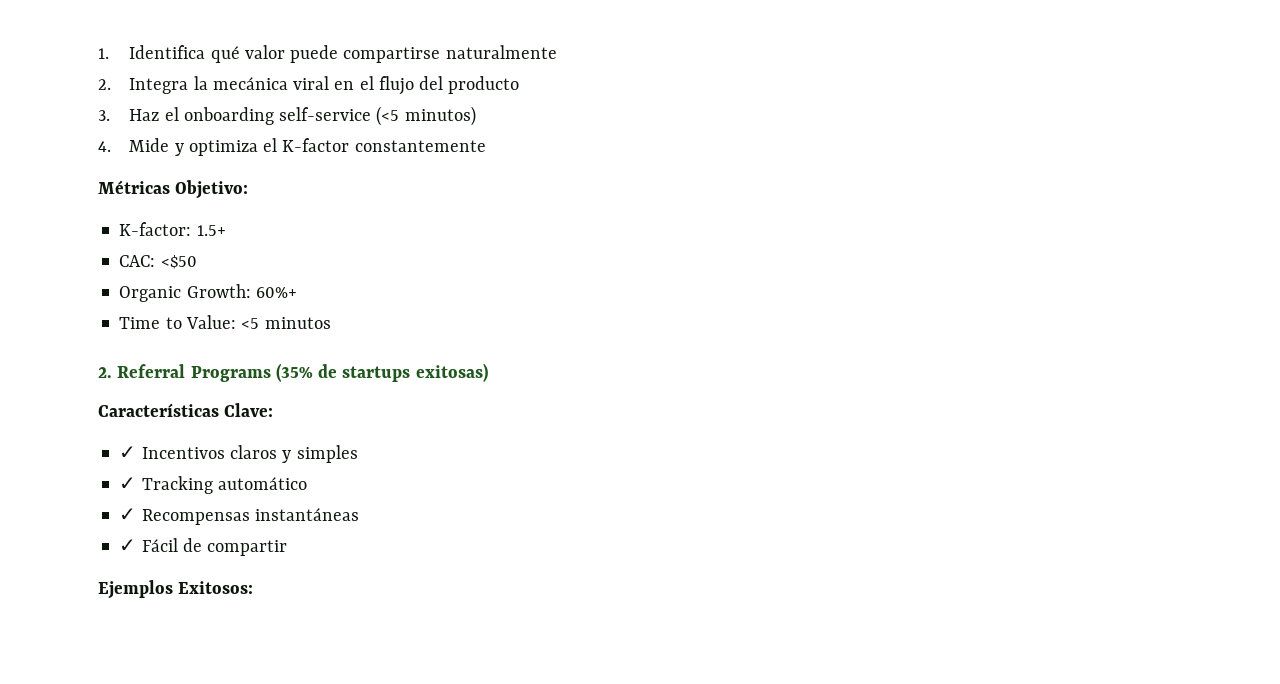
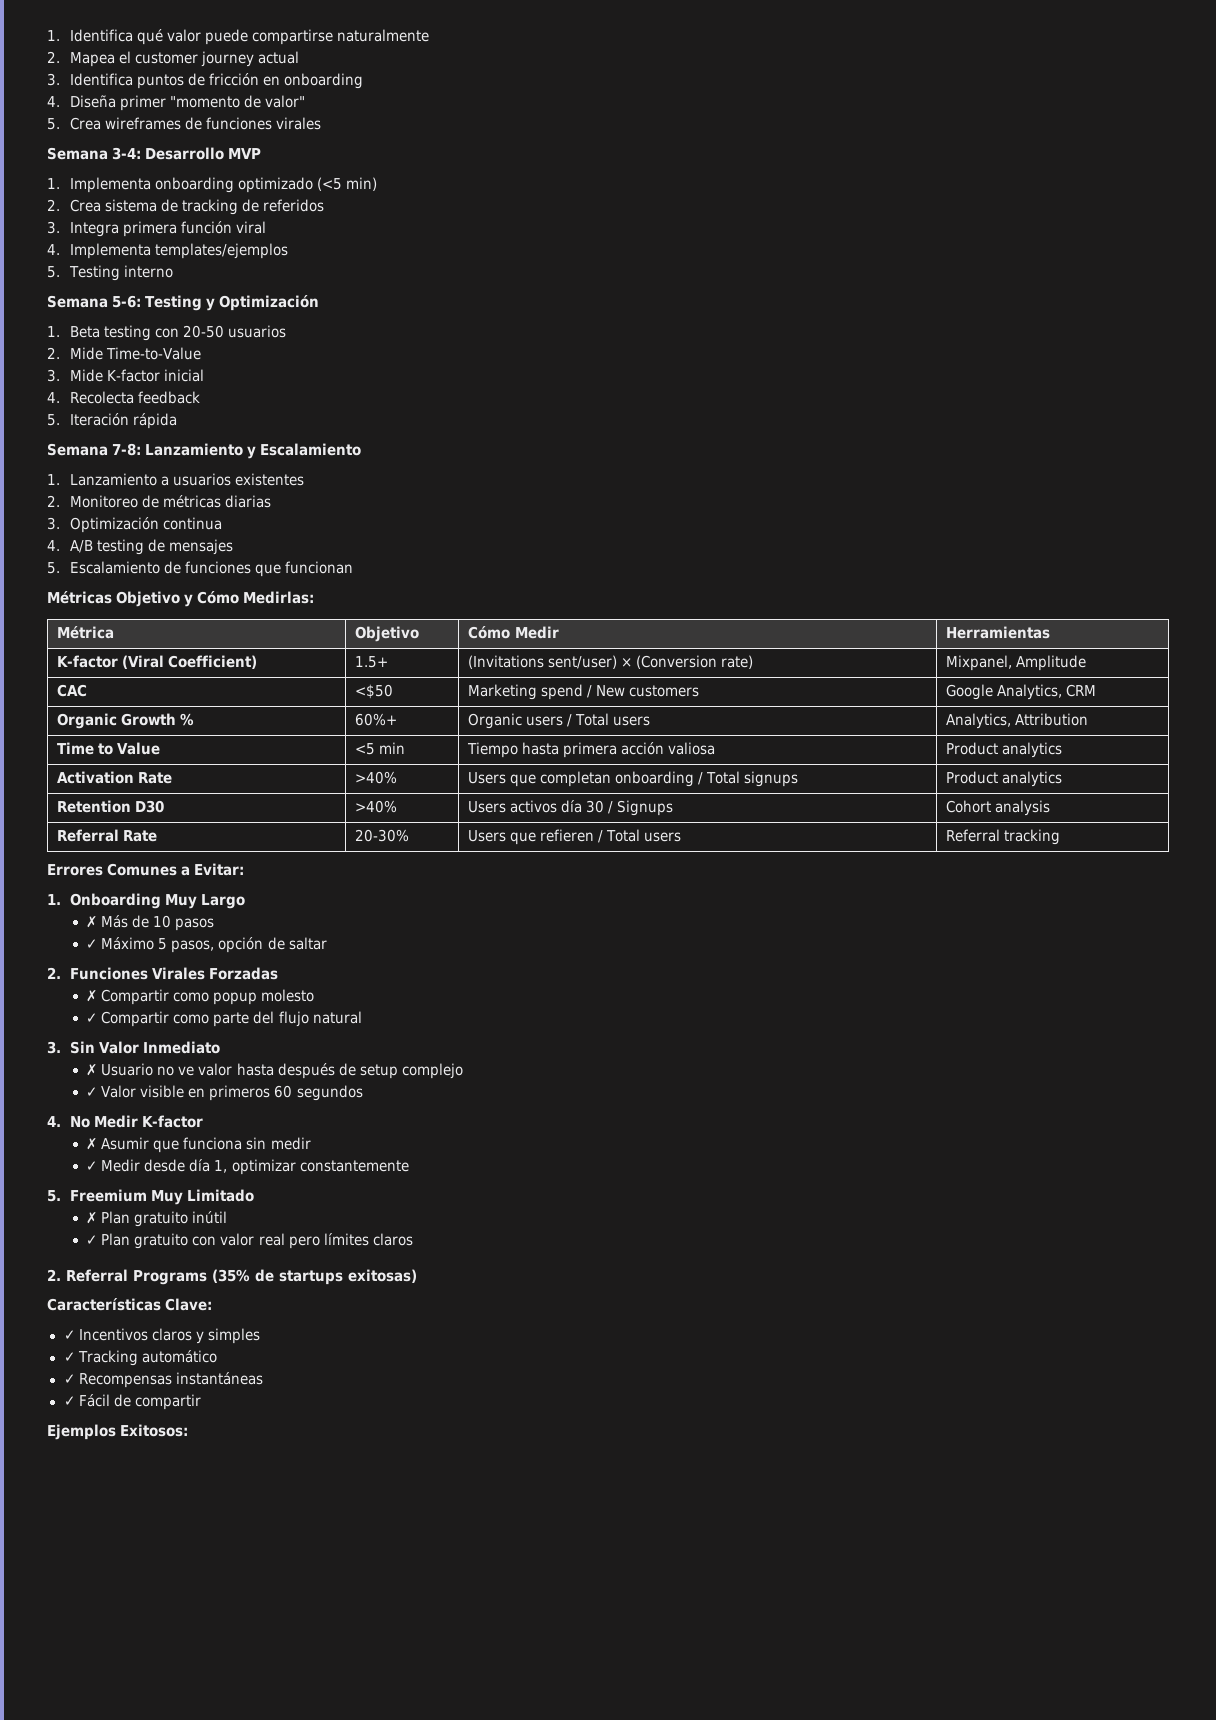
[129,76,520,95] [98,106,476,126] [98,138,486,156] [98,180,249,199] [119,222,226,236] [119,255,197,269] [119,284,297,302] [119,315,331,329] Integra la mecánica viral en el flujo del producto // 3. Haz el onboarding self-service (<5 minutos) // 4. Mide y optimiza el K-factor constantemente // Métricas Objetivo: // K-factor: 1.5+ // CAC: <$50 // Organic Growth: 60%+ // Time to Value: <5 minutos -> [69,51,299,67] [47,73,363,89] [47,95,305,111] [47,117,321,130] [47,147,262,160] [47,177,377,193] [47,199,324,215] [47,221,266,237] [47,243,288,259] [47,265,173,281] [47,295,320,311] [47,325,286,341] [47,347,201,360] [47,369,204,382] [47,391,200,404] [47,413,177,429] [47,443,362,459] [47,473,304,486] [47,495,271,508] [47,517,222,533] [47,539,233,555] [47,561,353,577] [47,591,315,607] [56,626,114,639] [354,626,419,642] [467,626,559,639] [945,626,1050,639] [56,655,257,669] [354,656,388,668] [467,655,753,669] [945,655,1086,671] [56,684,87,697] [354,684,393,699] [467,684,699,700] [945,684,1096,700] [56,713,194,729] [354,713,397,726] [467,713,650,729] [945,713,1088,729] [56,742,160,755] [354,742,405,755] [466,742,715,758] [945,742,1062,758] [56,771,172,784] [354,771,397,784] [467,771,799,787] [945,771,1062,787] [56,800,164,813] [354,800,397,813] [467,800,673,816] [945,800,1050,816] [56,829,157,842] [354,829,409,842] [467,829,681,845] [945,829,1060,845] [47,863,245,876] [47,893,245,909] [86,915,215,931] [86,937,327,953] [47,967,278,980] [86,989,315,1005] [86,1011,362,1027] [47,1041,220,1054] [86,1063,463,1079] [86,1085,363,1101] [47,1115,203,1128] [86,1137,311,1153] [86,1159,409,1175] [47,1189,254,1205] [86,1211,228,1227] [86,1233,413,1249] Mapea el customer journey actual // 3. Identifica puntos de fricción en onboarding // 4. Diseña primer "momento de valor" // 5. Crea wireframes de funciones virales // Semana 3-4: Desarrollo MVP // 1. Implementa onboarding optimizado (<5 min) // 2. Crea sistema de tracking de referidos // 3. Integra primera función viral // 4. Implementa templates/ejemplos // 5. Testing interno // Semana 5-6: Testing y Optimización // 1. Beta testing con 20-50 usuarios // 2. Mide Time-to-Value // 3. Mide K-factor inicial // 4. Recolecta feedback // 5. Iteración rápida // Semana 7-8: Lanzamiento y Escalamiento // 1. Lanzamiento a usuarios existentes // 2. Monitoreo de métricas diarias // 3. Optimización continua // 4. A/B testing de mensajes // 5. Escalamiento de funciones que funcionan // Métricas Objetivo y Cómo Medirlas: // Métrica | Objetivo | Cómo Medir | Herramientas // K-factor (Viral Coefficient) | 1.5+ | (Invitations sent/user) × (Conversion rate) | Mixpanel, Amplitude // CAC | <$50 | Marketing spend / New customers | Google Analytics, CRM // Organic Growth % | 60%+ | Organic users / Total users | Analytics, Attribution // Time to Value | <5 min | Tiempo hasta primera acción valiosa | Product analytics // Activation Rate | >40% | Users que completan onboarding / Total signups | Product analytics // Retention D30 | >40% | Users activos día 30 / Signups | Cohort analysis // Referral Rate | 20-30% | Users que refieren / Total users | Referral tracking // Errores Comunes a Evitar: // 1. Onboarding Muy Largo // ✗ Más de 10 pasos // ✓ Máximo 5 pasos, opción de saltar // 2. Funciones Virales Forzadas // ✗ Compartir como popup molesto // ✓ Compartir como parte del flujo natural // 3. Sin Valor Inmediato // ✗ Usuario no ve valor hasta después de setup complejo // ✓ Valor visible en primeros 60 segundos // 4. No Medir K-factor // ✗ Asumir que funciona sin medir // ✓ Medir desde día 1, optimizar constantemente // 5. Freemium Muy Limitado // ✗ Plan gratuito inútil // ✓ Plan gratuito con valor real pero límites claros

